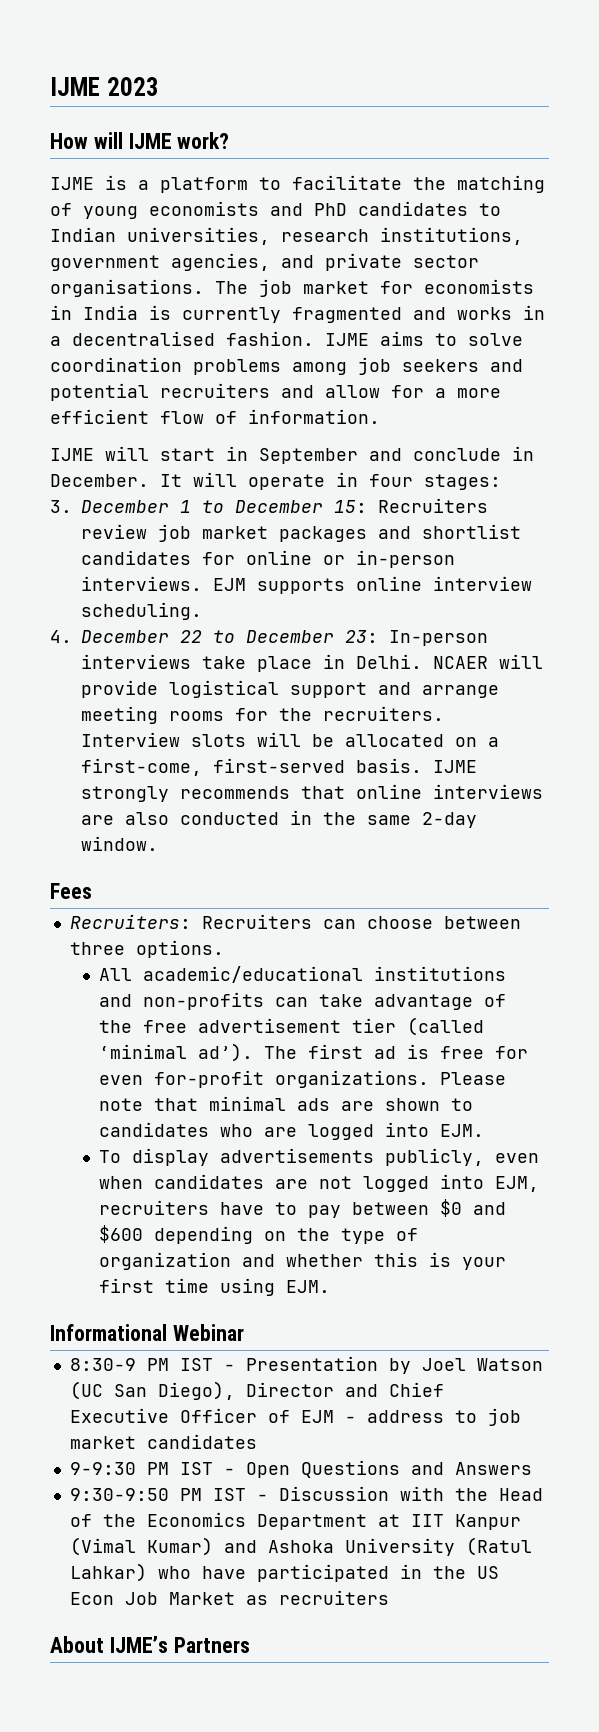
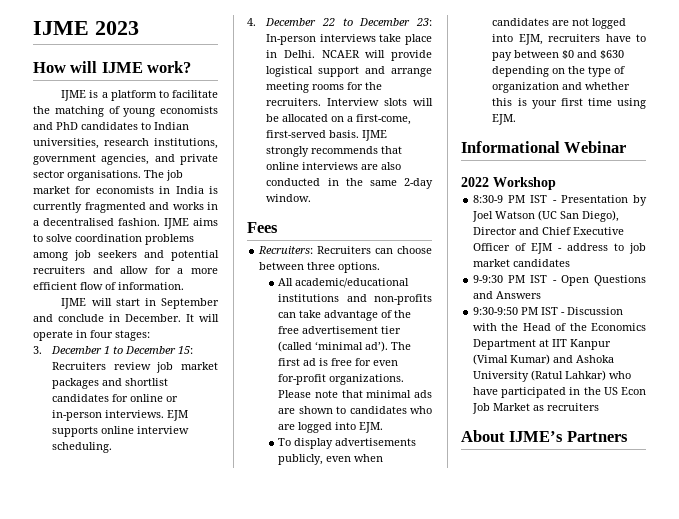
[98,1225,143,1243] $600 -> [600,50,625,59] $630
(244, 1332) none -> [461,177,556,190] // 2022 Workshop

